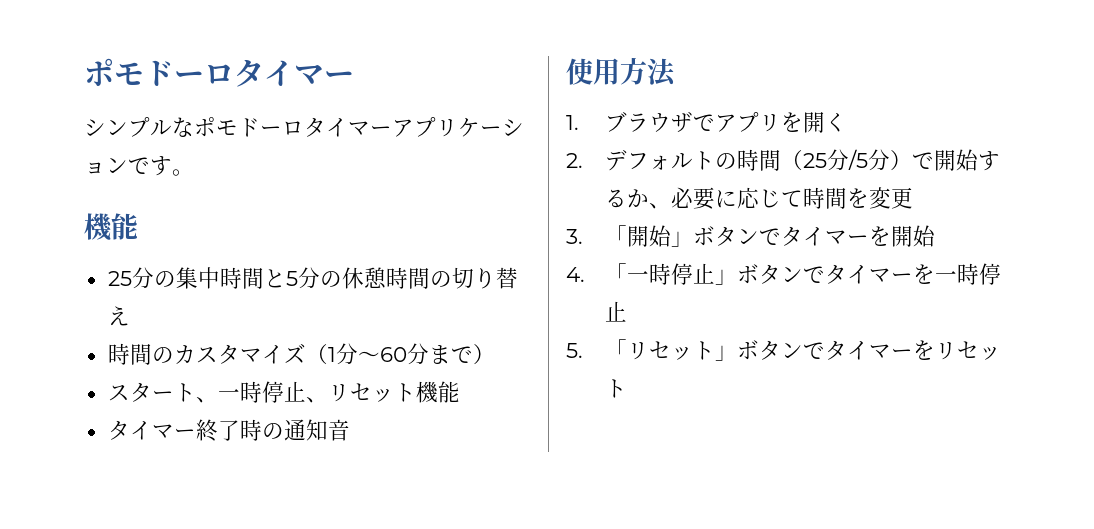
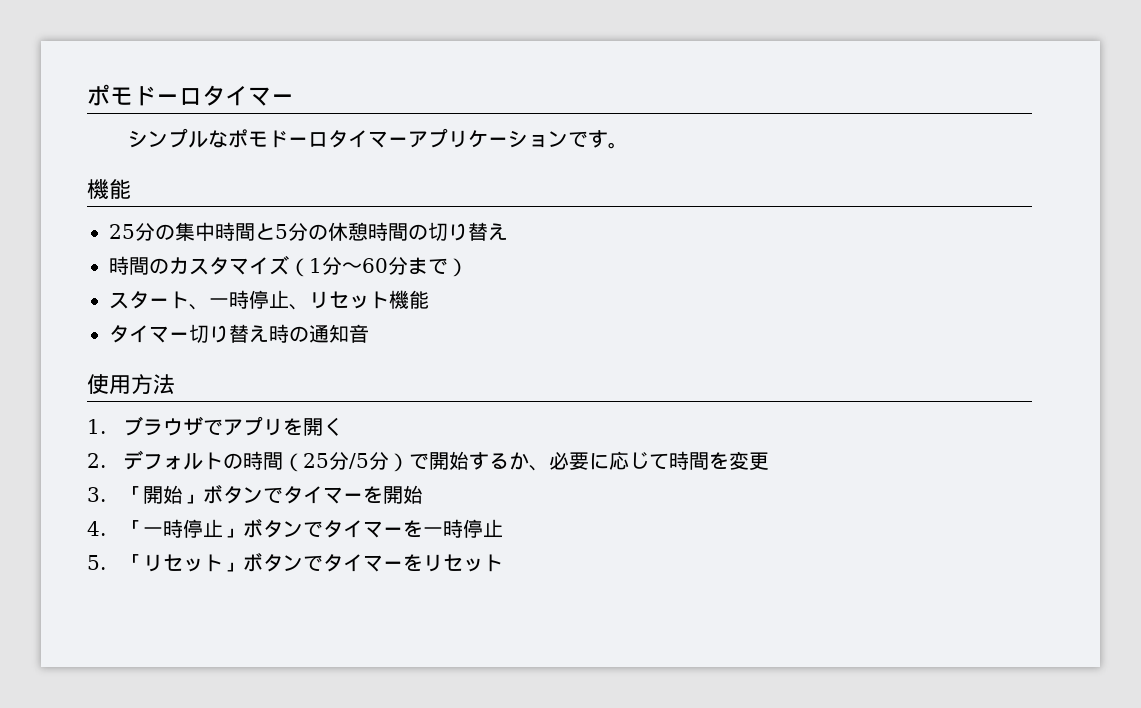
[195,419,240,442] 終了 -> [189,324,269,343] 切り替え

